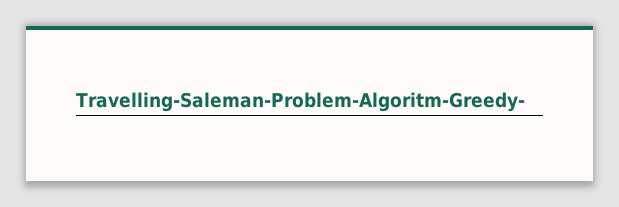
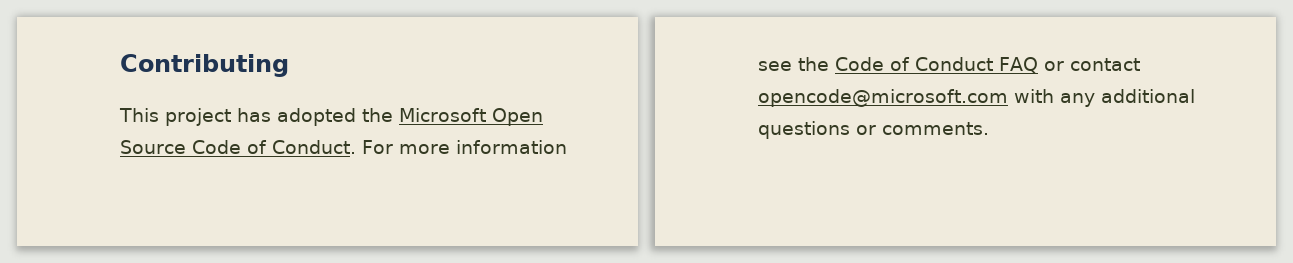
[76,92,525,112] Travelling-Saleman-Problem-Algoritm-Greedy- -> [120,54,289,77] [119,108,543,126] [120,140,567,154] [758,57,1140,73] [758,89,1195,107] [758,121,989,139] Contributing // This project has adopted the Microsoft Open Source Code of Conduct. For more information see the Code of Conduct FAQ or contact opencode@microsoft.com with any additional questions or comments.

